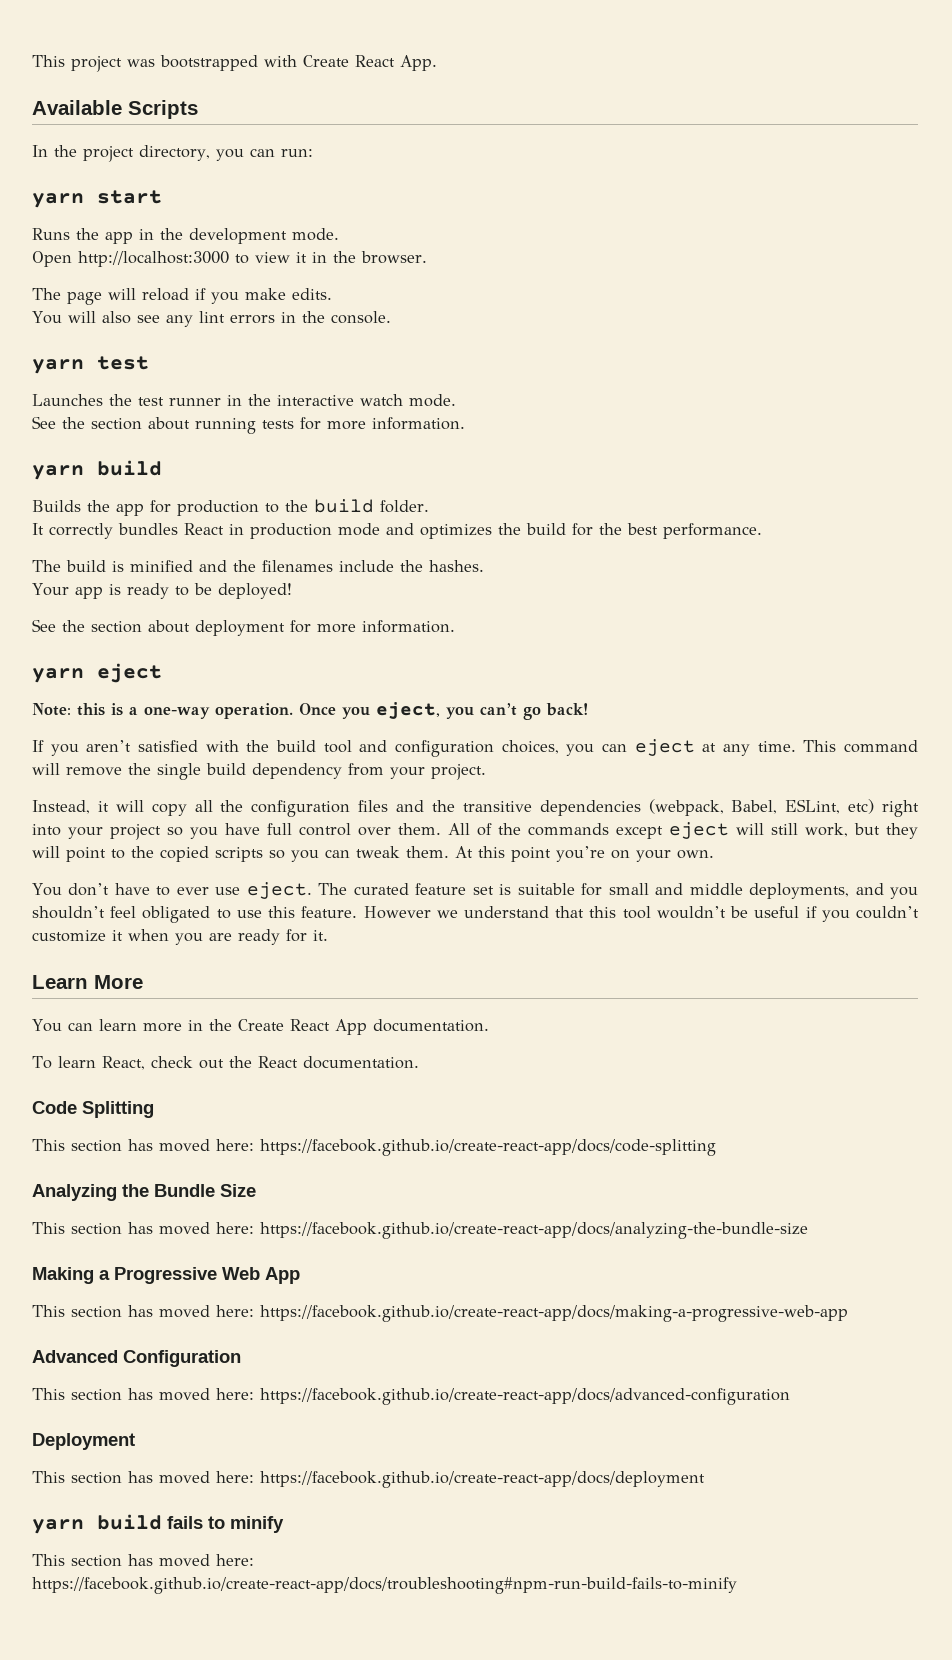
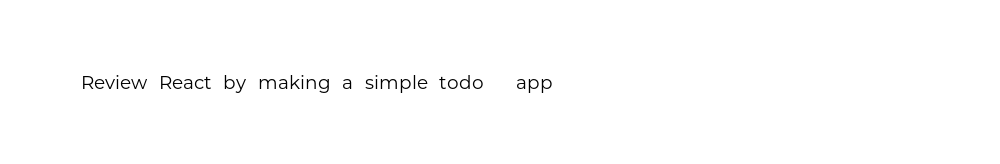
[32,55,437,72] [32,100,198,119] [32,145,313,162] [32,190,162,208] [32,228,339,244] [32,251,427,267] [32,288,332,305] [32,311,391,327] [32,356,149,374] [32,394,456,407] [32,416,465,434] [32,460,162,480] [32,499,429,516] [32,523,762,539] [32,560,484,572] [32,583,292,599] [32,619,455,636] [32,663,162,683] [32,702,588,720] [32,739,918,757] [32,763,486,780] [32,799,919,817] [32,822,918,840] [32,846,714,862] [32,882,919,899] [32,906,919,923] [32,929,328,945] [32,975,143,989] [32,1019,489,1035] [32,1056,419,1070] [32,1101,154,1118] [32,1139,716,1156] [32,1184,256,1201] [32,1222,808,1239] [32,1267,300,1284] [32,1305,848,1322] [32,1350,241,1367] [32,1388,790,1405] [32,1433,135,1450] [32,1471,705,1488] [32,1514,284,1534] [32,1554,254,1567] [32,1577,737,1594] This project was bootstrapped with Create React App. // Available Scripts // In the project directory, you can run: // yarn start // Runs the app in the development mode. // Open http://localhost:3000 to view it in the browser. // The page will reload if you make edits. // You will also see any lint errors in the console. // yarn test // Launches the test runner in the interactive watch mode. // See the section about running tests for more information. // yarn build // Builds the app for production to the build folder. // It correctly bundles React in production mode and optimizes the build for the best performance. // The build is minified and the filenames include the hashes. // Your app is ready to be deployed! // See the section about deployment for more information. // yarn eject // Note: this is a one-way operation. Once you eject, you can’t go back! // If you aren’t satisfied with the build tool and configuration choices, you can eject at any time. This command will remove the single build dependency from your project. // Instead, it will copy all the configuration files and the transitive dependencies (webpack, Babel, ESLint, etc) right into your project so you have full control over them. All of the commands except eject will still work, but they will point to the copied scripts so you can tweak them. At this point you’re on your own. // You don’t have to ever use eject. The curated feature set is suitable for small and middle deployments, and you shouldn’t feel obligated to use this feature. However we understand that this tool wouldn’t be useful if you couldn’t customize it when you are ready for it. // Learn More // You can learn more in the Create React App documentation. // To learn React, check out the React documentation. // Code Splitting // This section has moved here: https://facebook.github.io/create-react-app/docs/code-splitting // Analyzing the Bundle Size // This section has moved here: https://facebook.github.io/create-react-app/docs/analyzing-the-bundle-size // Making a Progressive Web App // This section has moved here: https://facebook.github.io/create-react-app/docs/making-a-progressive-web-app // Advanced Configuration // This section has moved here: https://facebook.github.io/create-react-app/docs/advanced-configuration // Deployment // This section has moved here: https://facebook.github.io/create-react-app/docs/deployment // yarn build fails to minify // This section has moved here: https://facebook.github.io/create-react-app/docs/troubleshooting#npm-run-build-fails-to-minify -> [81,75,553,93] Review React by making a simple todo app

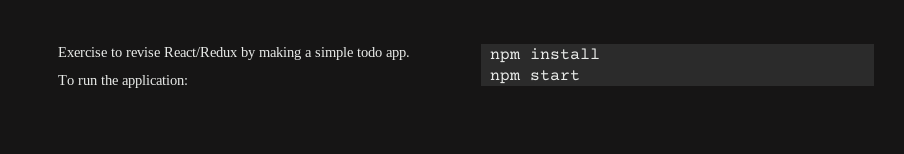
[81,75,212,89] Review React -> [58,47,238,57] Exercise to revise React/Redux
[516,79,553,93] app -> [386,50,410,60] [58,75,188,88] [489,48,600,63] [489,70,580,84] app. // To run the application: // npm install // npm start

